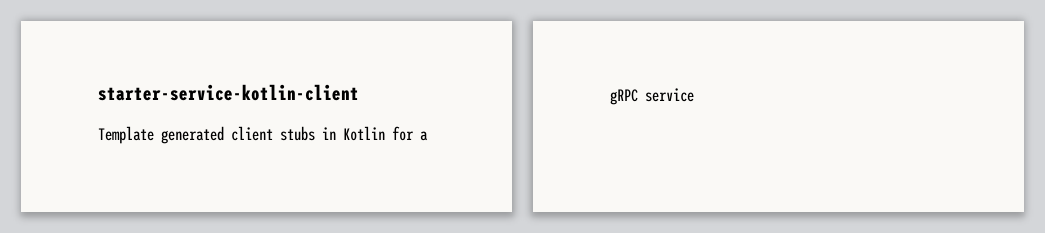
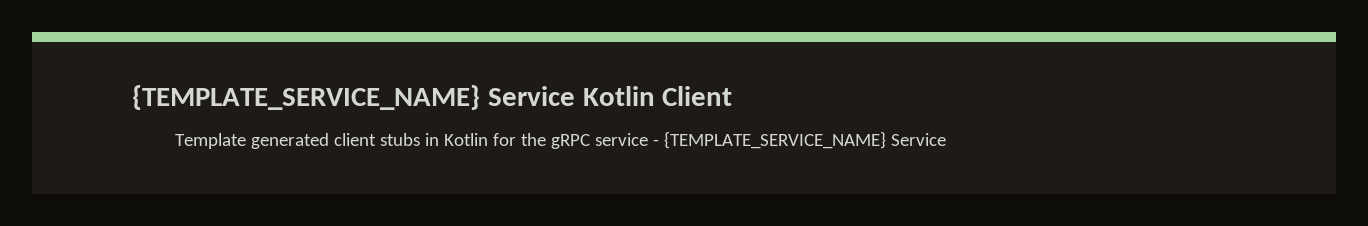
[98,84,359,101] starter-service-kotlin-client -> [132,85,733,110] {TEMPLATE_SERVICE_NAME} Service Kotlin Client
[420,131,428,141] a -> [521,133,547,146] the
(694, 95) none -> [653,131,947,149] - {TEMPLATE_SERVICE_NAME} Service

